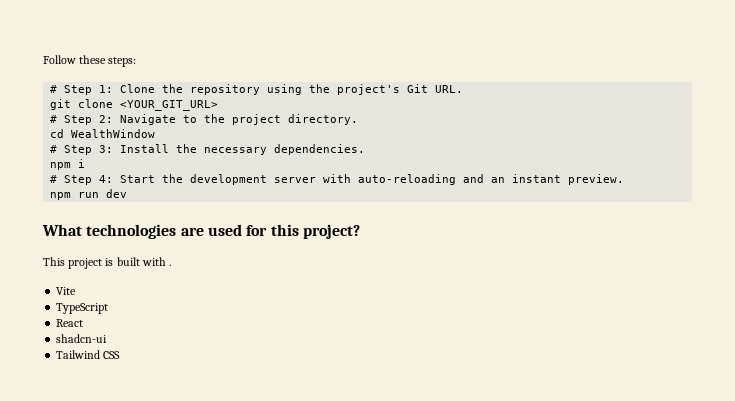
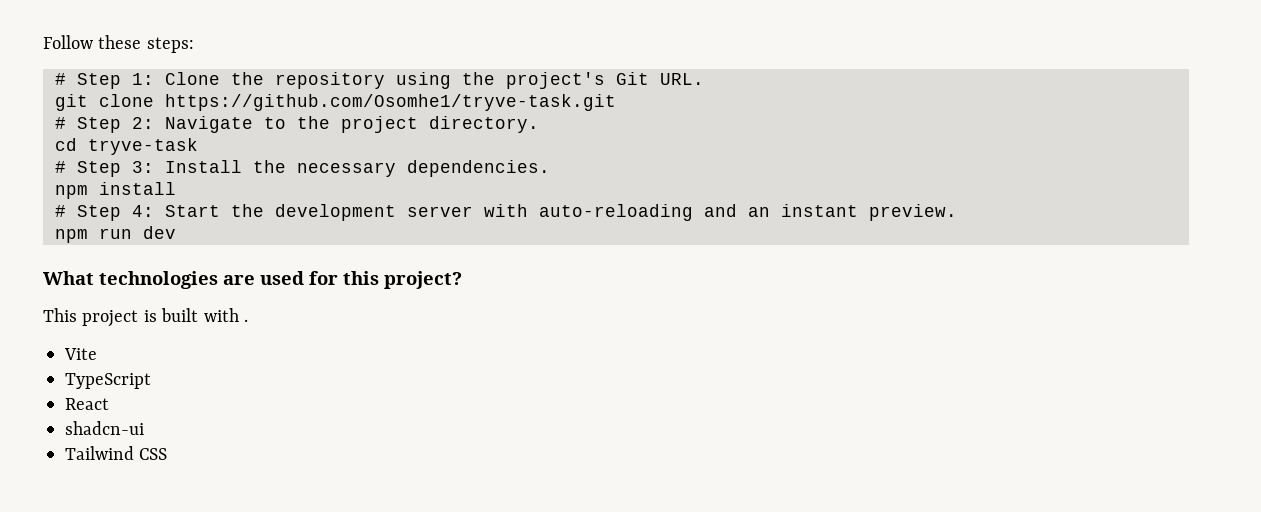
[120,100,219,111] <YOUR_GIT_URL> -> [165,94,616,111] https://github.com/Osomhe1/tryve-task.git
[71,129,156,138] WealthWindow -> [88,138,198,155] tryve-task
[78,159,86,168] i -> [99,182,176,195] install

